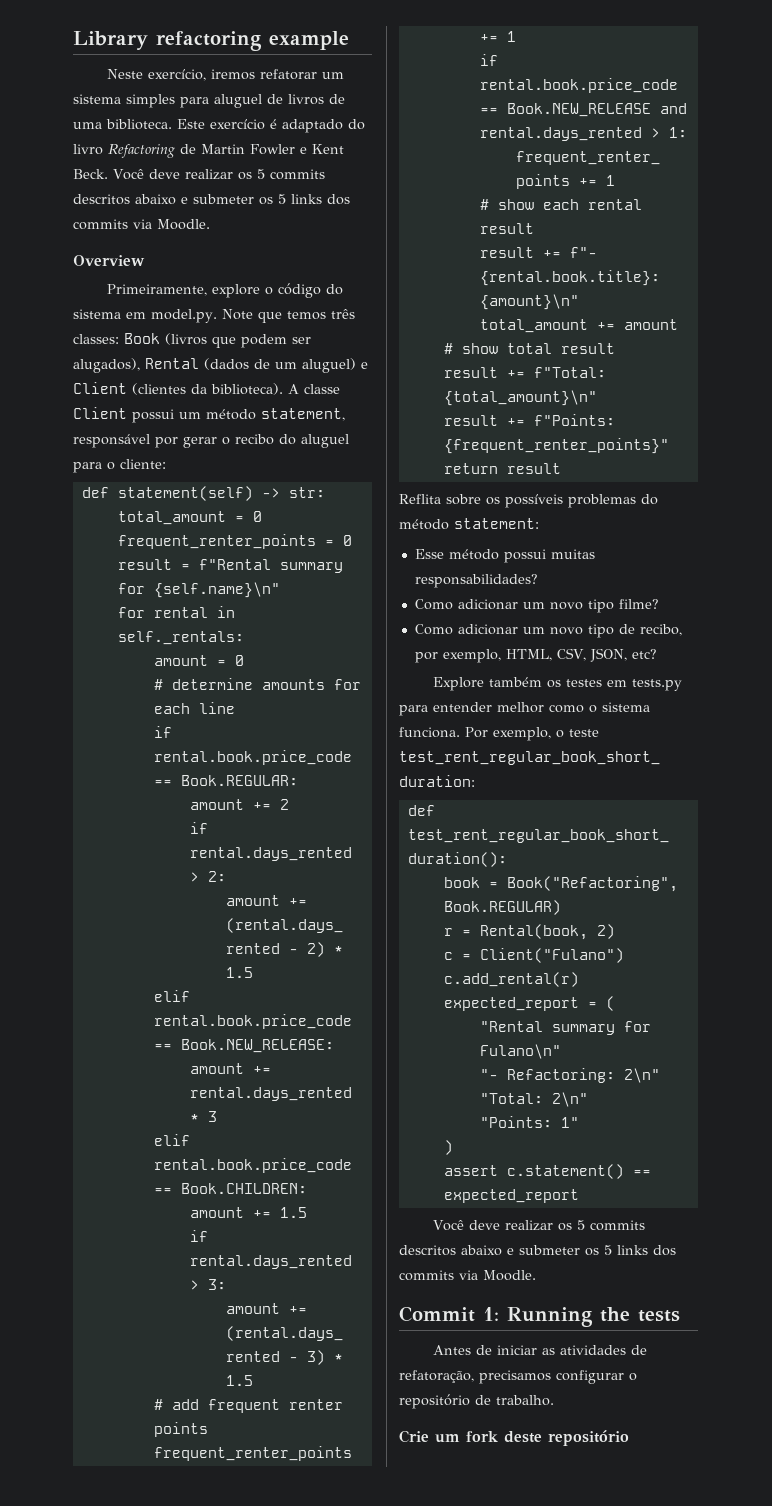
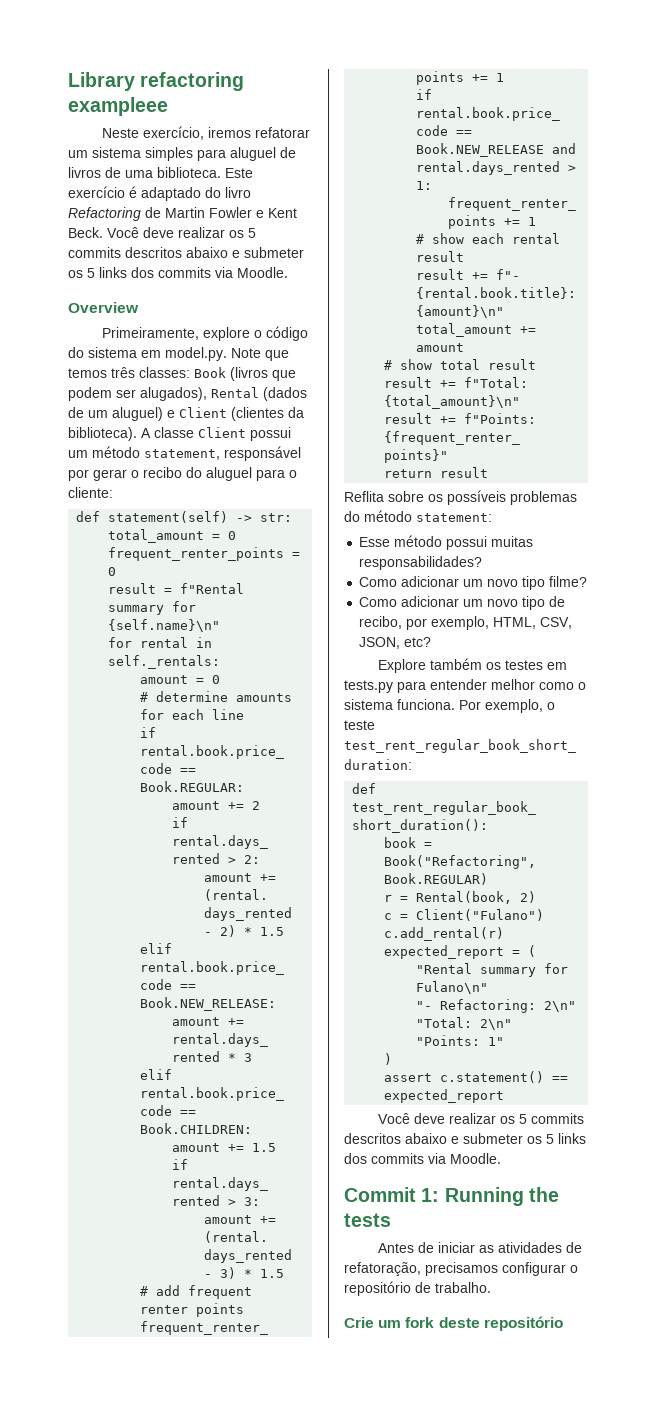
[269,31,349,50] example -> [68,97,168,116] exampleee

